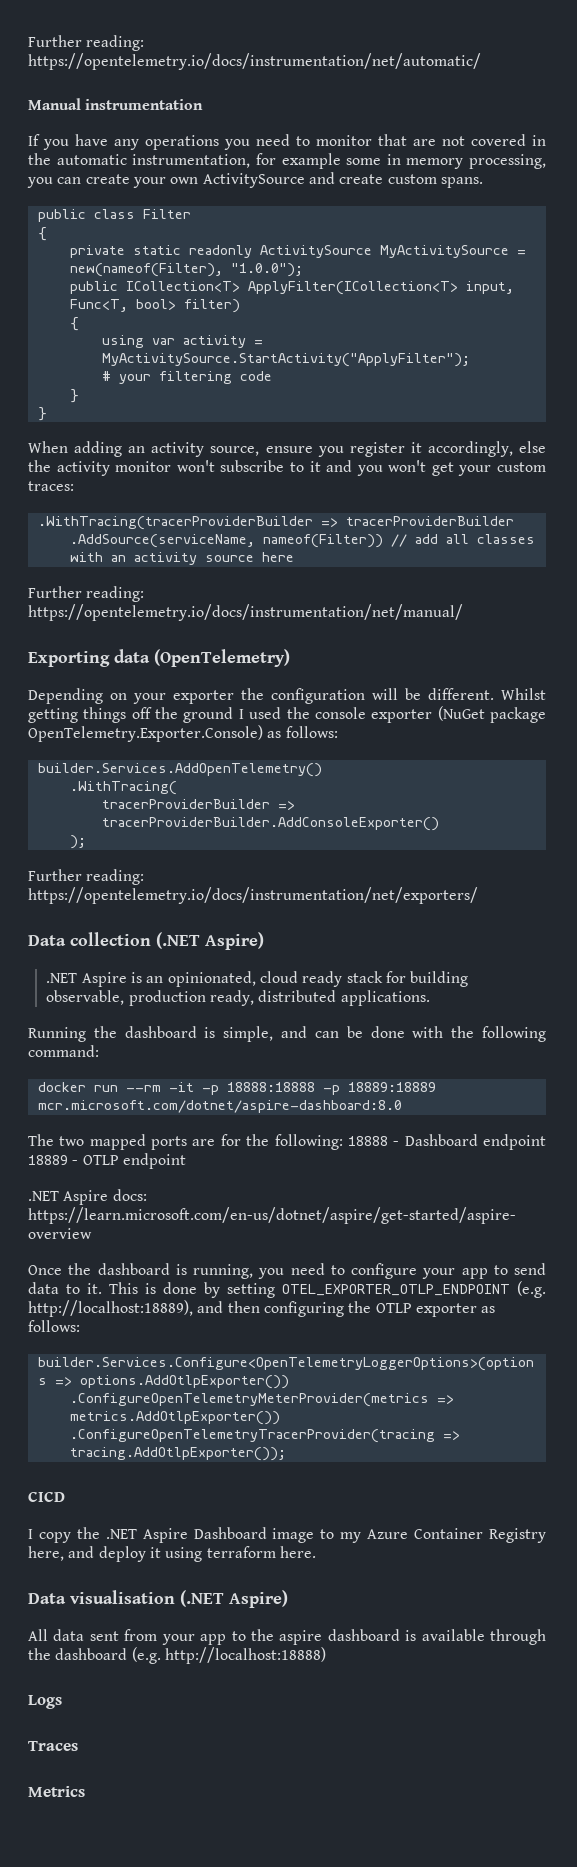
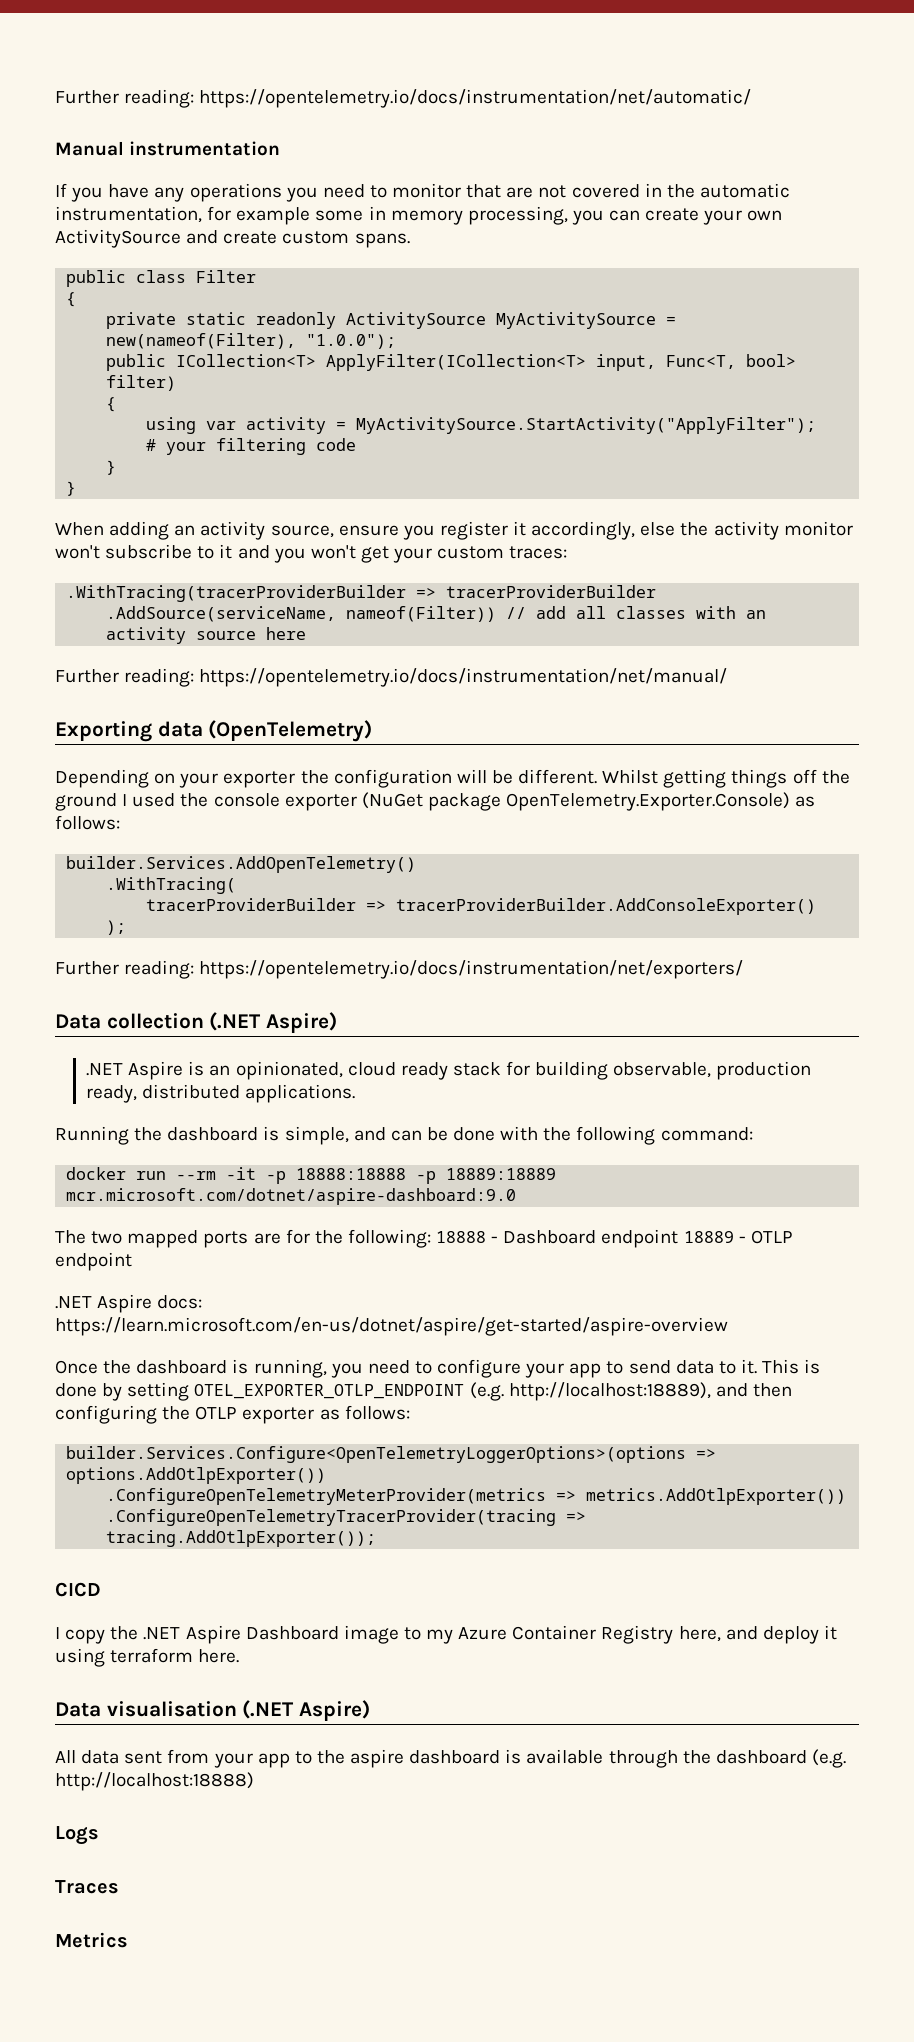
[37,1100,402,1113] mcr.microsoft.com/dotnet/aspire-dashboard:8.0 -> [66,1188,517,1205] mcr.microsoft.com/dotnet/aspire-dashboard:9.0

